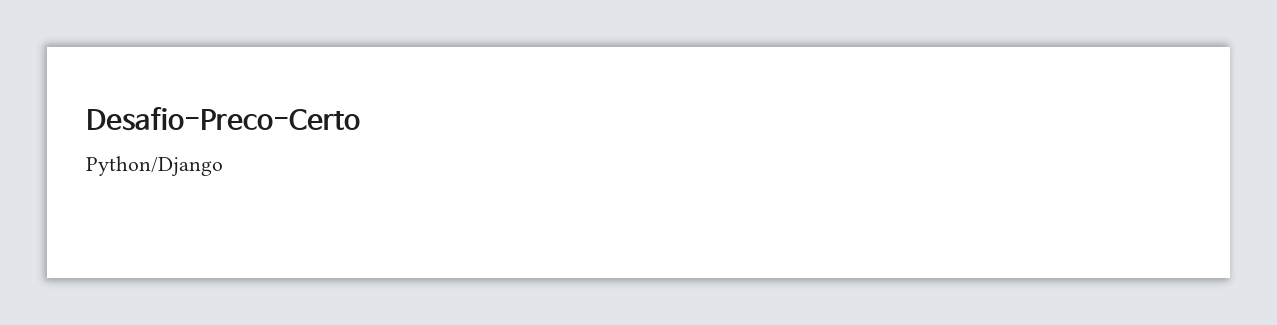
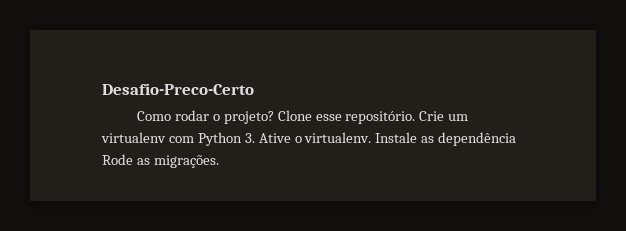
[86,156,223,176] Python/Django -> [136,110,469,124] [101,132,517,146] [102,154,219,168] Como rodar o projeto? Clone esse repositório. Crie um virtualenv com Python 3. Ative o virtualenv. Instale as dependência Rode as migrações.

